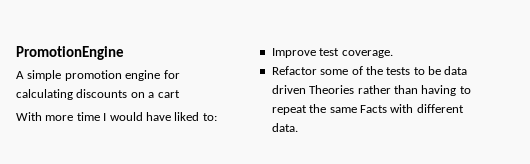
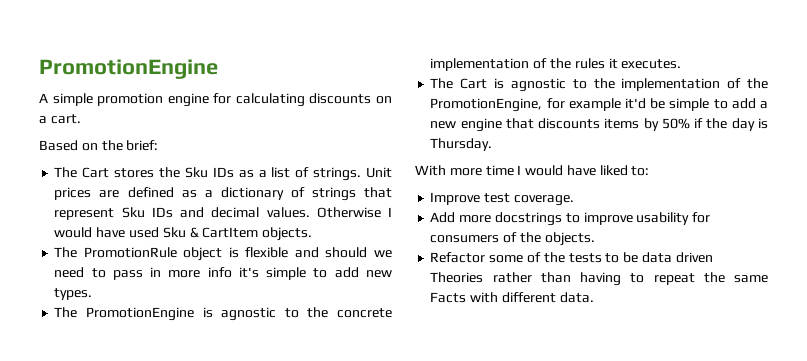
[157,90,180,98] cart -> [50,114,81,124] [39,140,159,151] [54,167,392,181] [54,187,392,201] [54,207,393,220] [54,227,313,241] [54,247,392,261] [54,267,392,280] [54,288,93,300] [54,307,392,321] [430,58,682,71] [430,78,768,92] [430,98,768,112] [430,118,768,132] [430,138,493,151] cart. // Based on the brief: // The Cart stores the Sku IDs as a list of strings. Unit prices are defined as a dictionary of strings that represent Sku IDs and decimal values. Otherwise I would have used Sku & CartItem objects. // The PromotionRule object is flexible and should we need to pass in more info it's simple to add new types. // The PromotionEngine is agnostic to the concrete implementation of the rules it executes. // The Cart is agnostic to the implementation of the PromotionEngine, for example it'd be simple to add a new engine that discounts items by 50% if the day is Thursday.
(393, 54) none -> [430,212,711,226] [430,232,595,246] // Add more docstrings to improve usability for consumers of the objects.

